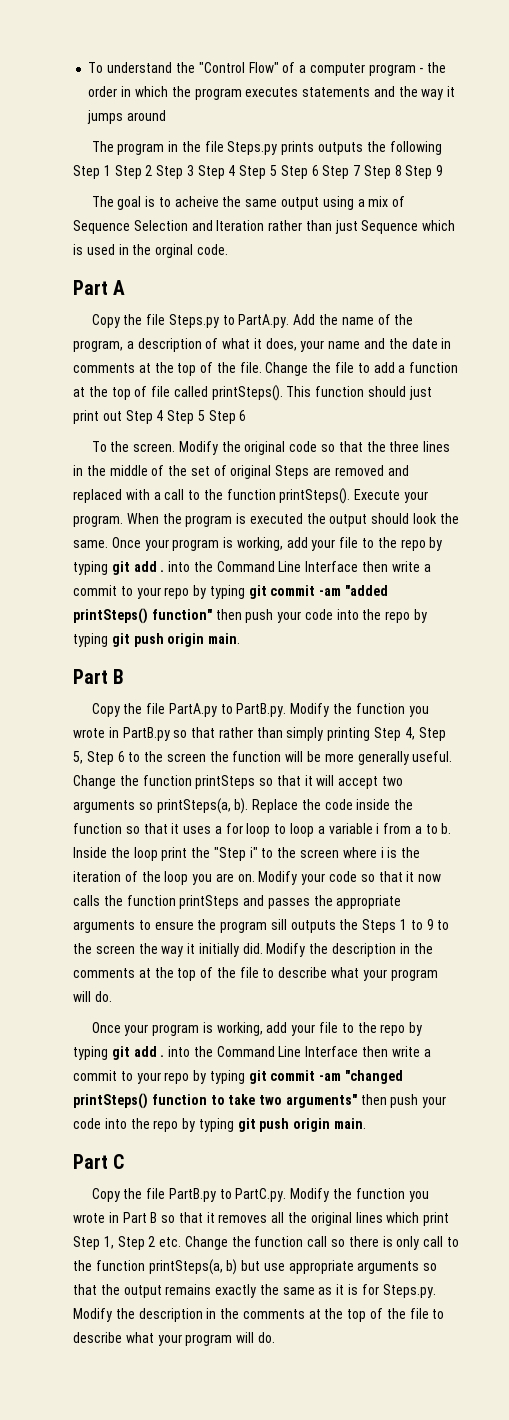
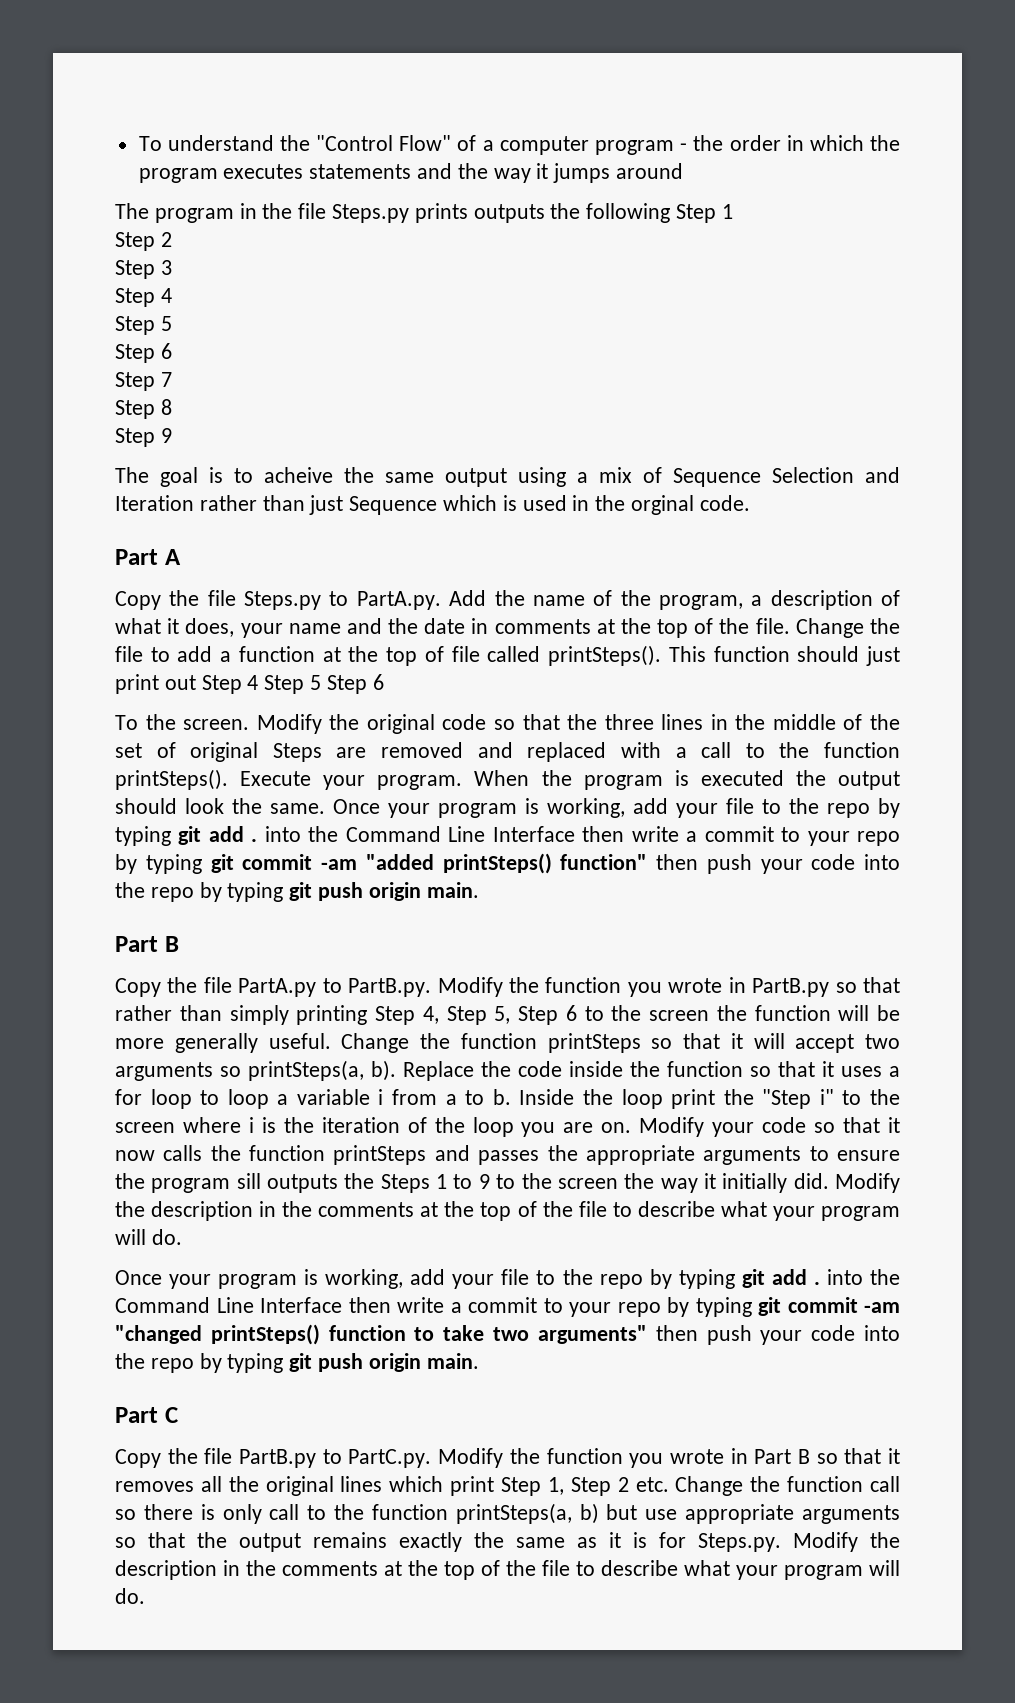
[114,165,153,179] Step 2 -> [115,232,172,251] // Step 2 //
[197,165,319,179] Step 4 Step 5 Step 6 -> [115,288,172,307] [115,316,172,335] [115,343,172,363] // Step 4 // Step 5 // Step 6 //
(361, 170) none -> (172, 379) //
(402, 170) none -> (172, 407) //

